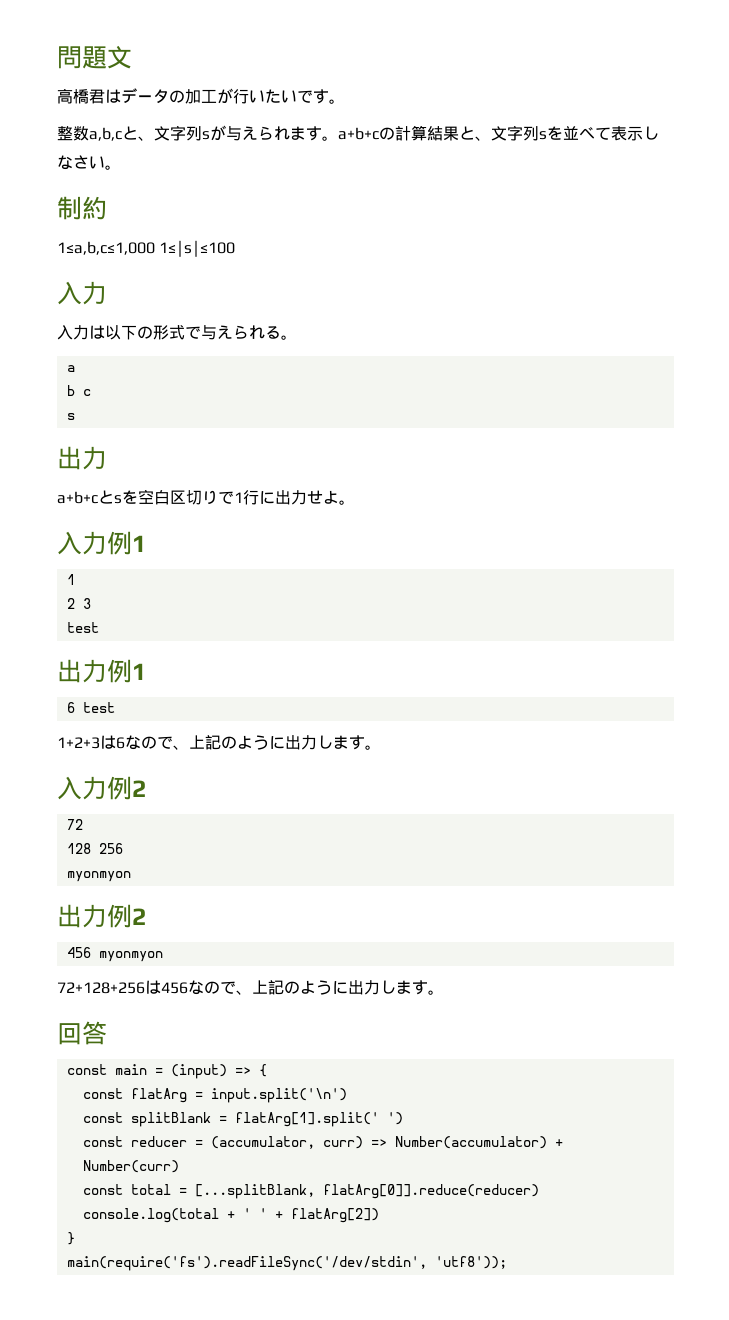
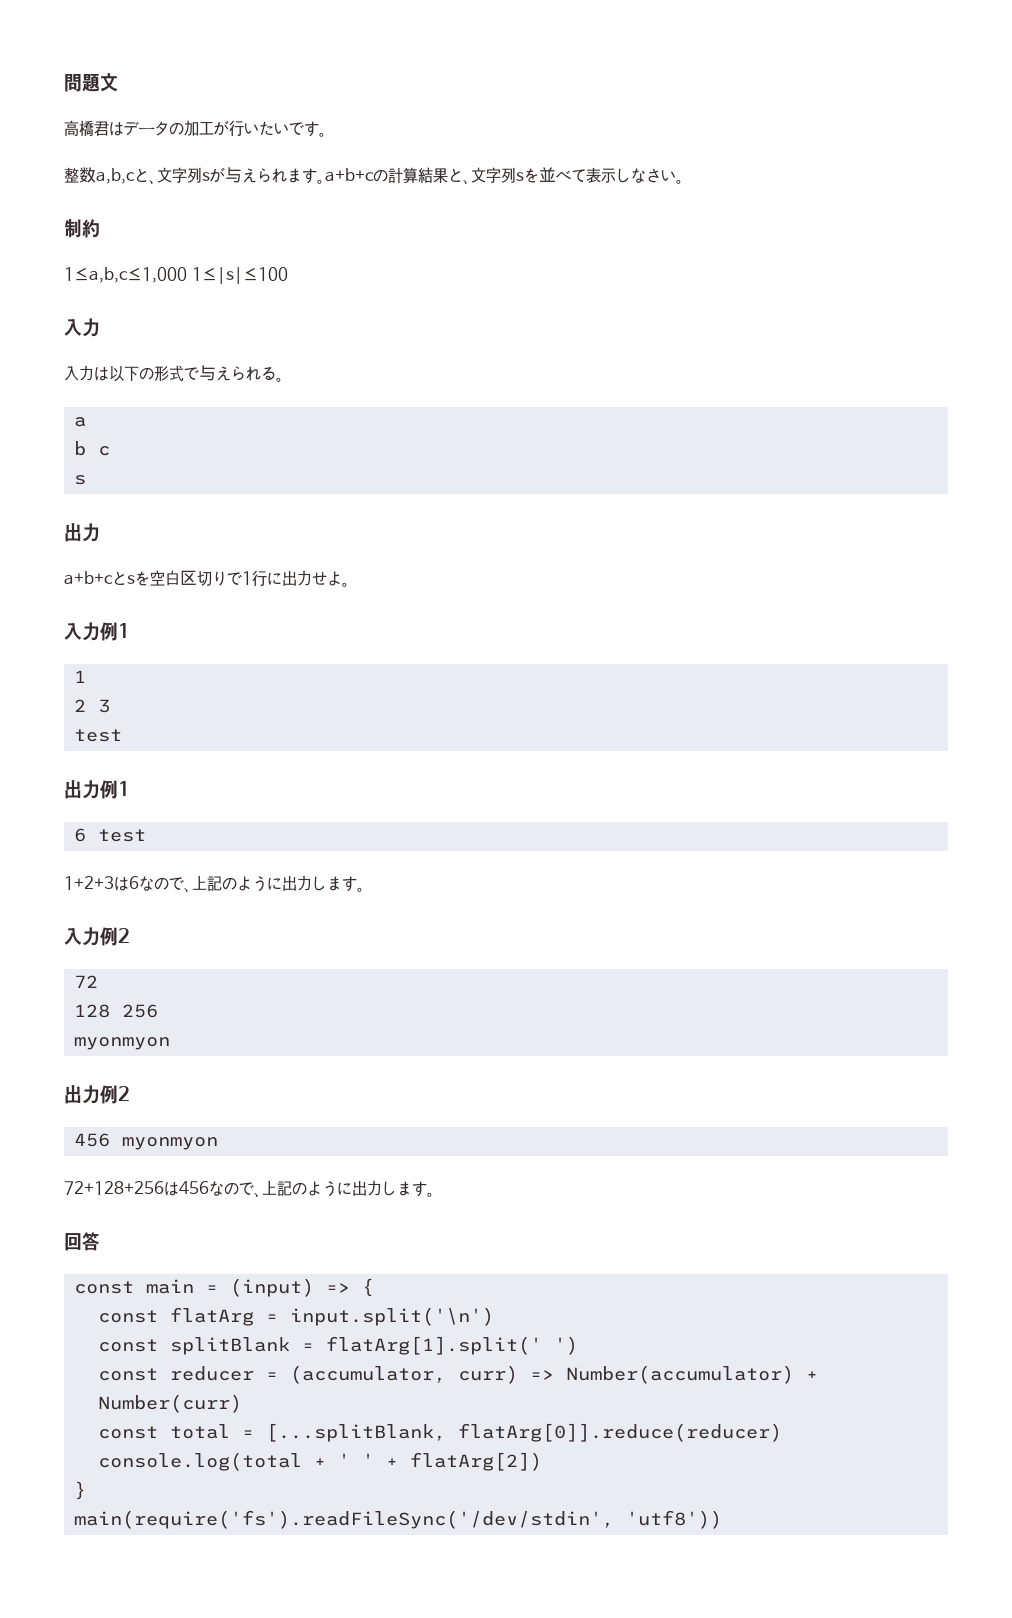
[434,1256,507,1269] 'utf8')); -> [626,1510,723,1529] 'utf8'))

